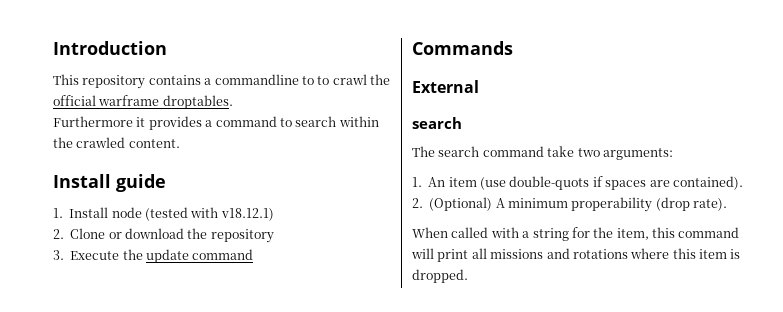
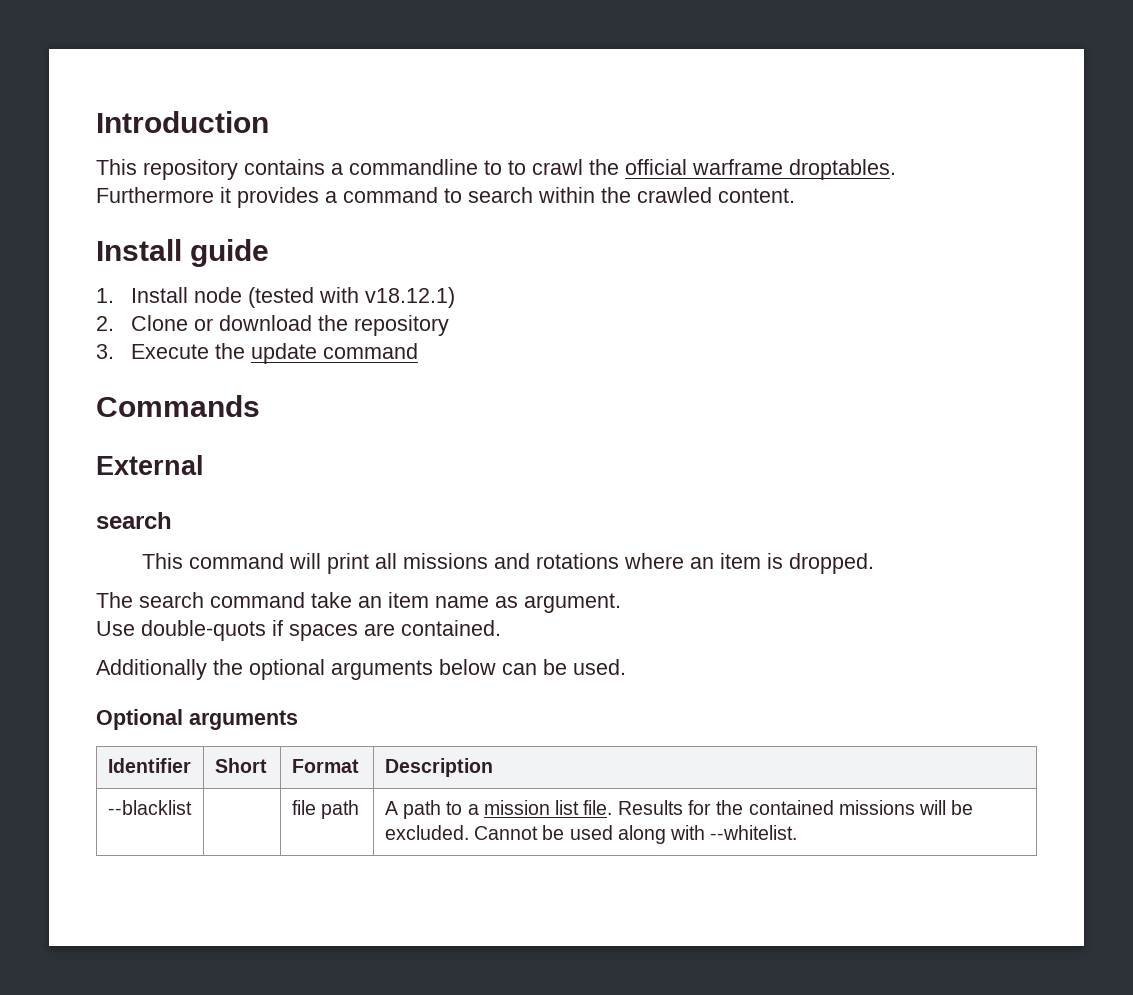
[412,146,673,160] [412,176,743,190] [412,197,728,212] [412,227,675,241] The search command take two arguments: // 1. An item (use double-quots if spaces are contained). // 2. (Optional) A minimum properability (drop rate). // When called with a string for the item, this -> [141,553,183,569] This
[672,248,696,259] this -> [689,557,714,569] an
(468, 276) none -> [96,592,621,613] [96,620,501,641] [96,659,626,680] [96,709,298,730] [107,758,191,773] [214,758,267,773] [291,759,359,773] [384,758,493,777] [107,800,192,815] [291,800,360,819] [384,800,974,819] [384,825,798,844] // The search command take an item name as argument. // Use double-quots if spaces are contained. // Additionally the optional arguments below can be used. // Optional arguments // Identifier | Short | Format | Description // ‑‑blacklist | | file path | A path to a mission list file. Results for the contained missions will be excluded. Cannot be used along with ‑‑whitelist.

